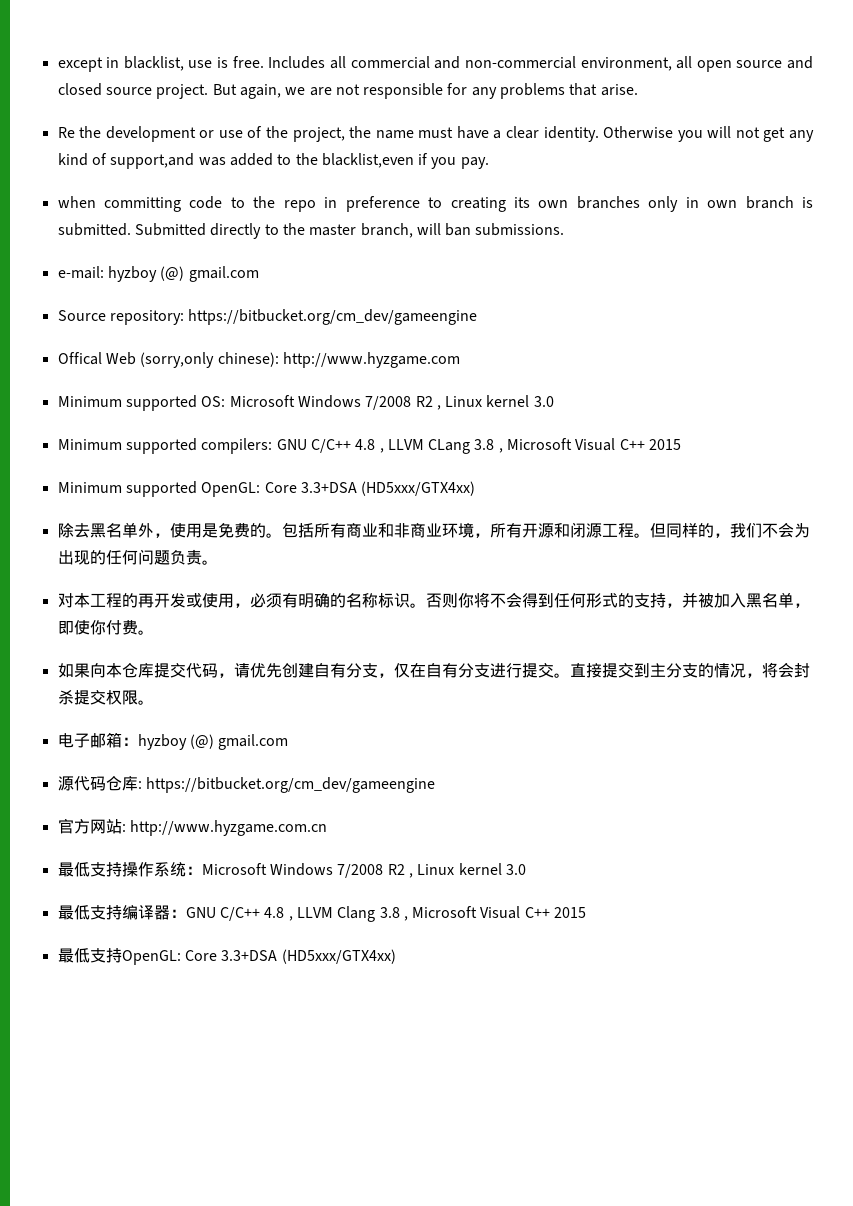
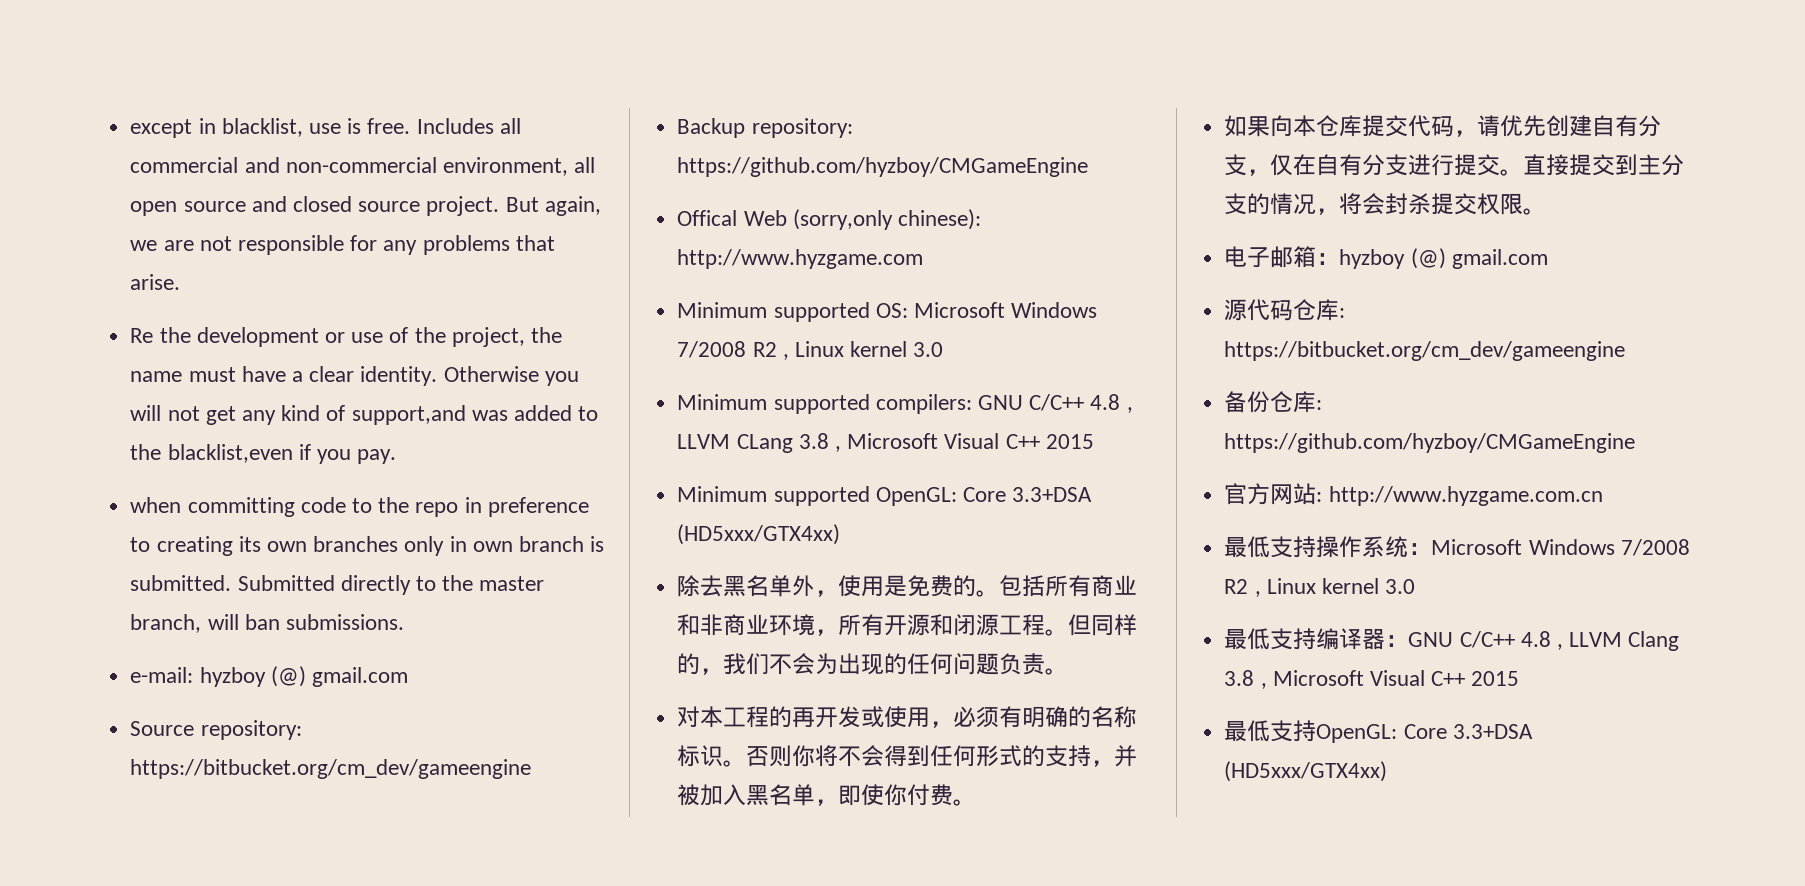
(478, 317) none -> [677,118,853,138] [677,157,1089,177] // Backup repository: https://github.com/hyzboy/CMGameEngine
(435, 785) none -> [1224,391,1323,413] [1224,433,1636,453] // 备份仓库: https://github.com/hyzboy/CMGameEngine

